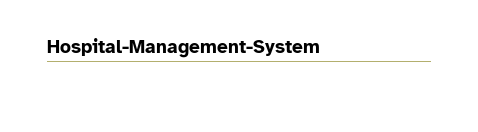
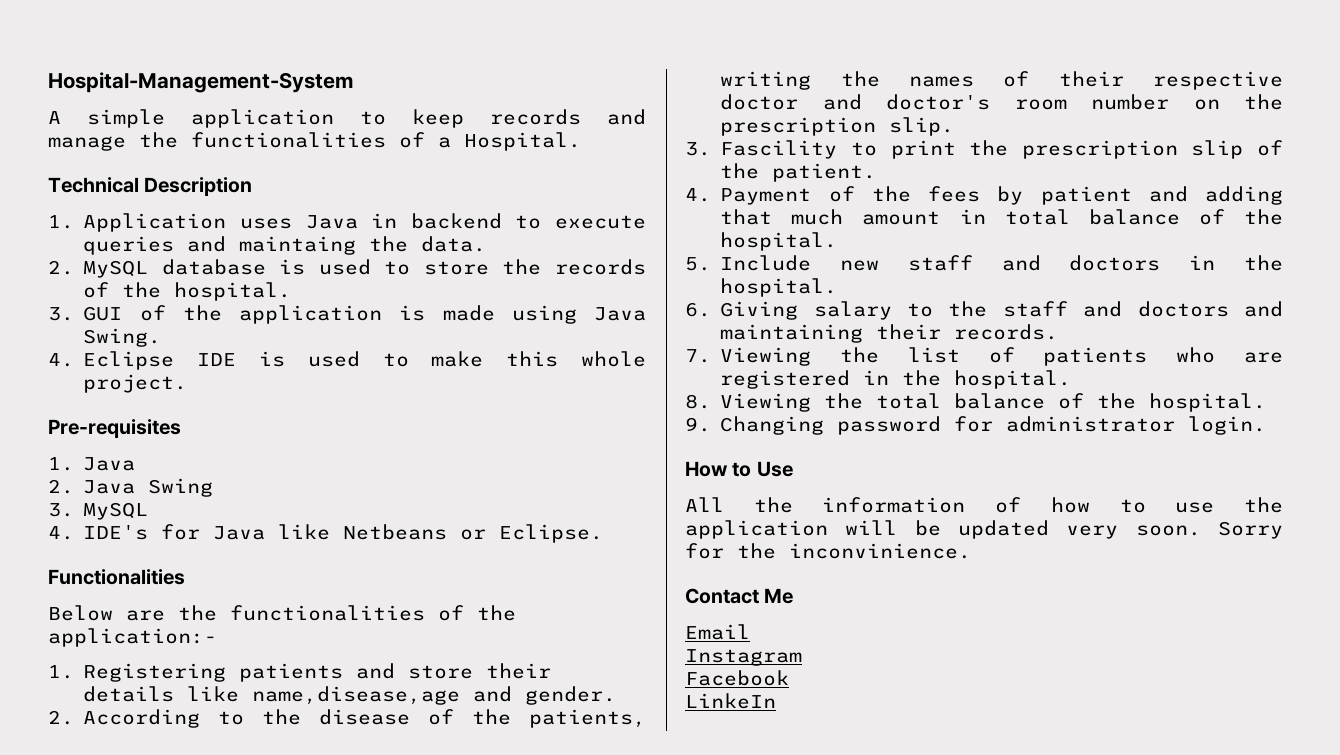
(320, 48) none -> [48,109,646,128] [48,132,581,151] [48,177,253,196] [48,213,646,232] [83,236,487,255] [48,259,646,278] [83,282,292,301] [48,305,646,324] [83,328,162,347] [48,351,646,370] [83,374,188,393] [48,419,181,438] [48,457,136,471] [48,478,214,497] [48,502,149,520] [48,524,604,543] [48,569,185,585] [48,605,516,621] [48,628,217,647] [48,663,552,682] [83,686,617,705] [48,709,646,728] [720,71,1283,90] [720,94,1283,110] [720,117,955,136] [685,140,1283,159] [720,163,877,182] [685,186,1283,205] [720,209,1283,225] [720,232,838,251] [685,255,1283,271] [720,278,838,297] [685,301,1283,320] [720,324,1059,343] [685,347,1283,366] [720,370,1072,389] [685,393,1267,412] [685,416,1267,435] [685,461,793,477] [685,497,1283,513] [685,520,1283,539] [685,543,971,559] [685,588,794,604] [685,624,750,640] [685,649,802,666] [685,670,789,686] [685,693,776,709] // A simple application to keep records and manage the functionalities of a Hospital. // Technical Description // 1. Application uses Java in backend to execute queries and maintaing the data. // 2. MySQL database is used to store the records of the hospital. // 3. GUI of the application is made using Java Swing. // 4. Eclipse IDE is used to make this whole project. // Pre-requisites // 1. Java // 2. Java Swing // 3. MySQL // 4. IDE's for Java like Netbeans or Eclipse. // Functionalities // Below are the functionalities of the application:- // 1. Registering patients and store their details like name,disease,age and gender. // 2. According to the disease of the patients, writing the names of their respective doctor and doctor's room number on the prescription slip. // 3. Fascility to print the prescription slip of the patient. // 4. Payment of the fees by patient and adding that much amount in total balance of the hospital. // 5. Include new staff and doctors in the hospital. // 6. Giving salary to the staff and doctors and maintaining their records. // 7. Viewing the list of patients who are registered in the hospital. // 8. Viewing the total balance of the hospital. // 9. Changing password for administrator login. // How to Use // All the information of how to use the application will be updated very soon. Sorry for the inconvinience. // Contact Me // Email // Instagram // Facebook // LinkeIn

